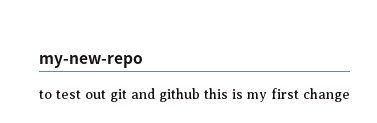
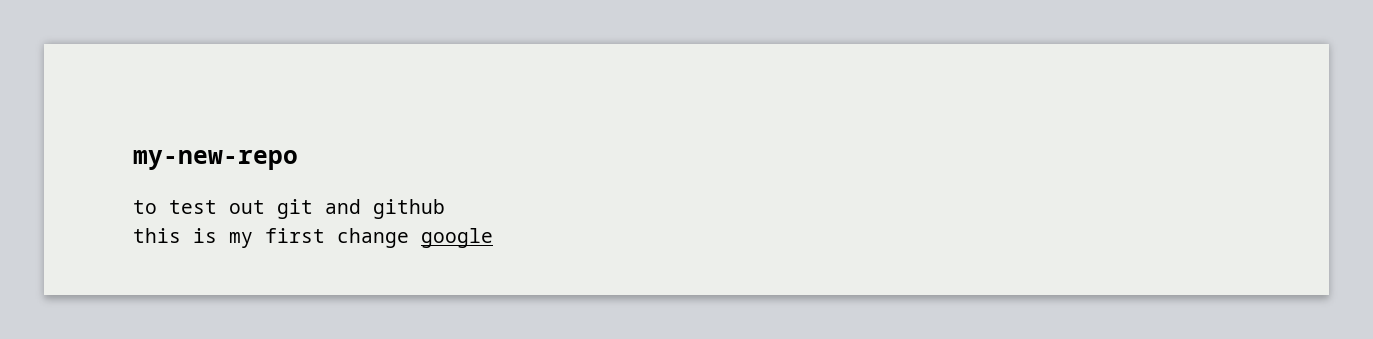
(200, 95) none -> (445, 209) //
(350, 95) none -> [421,228,493,248] google

